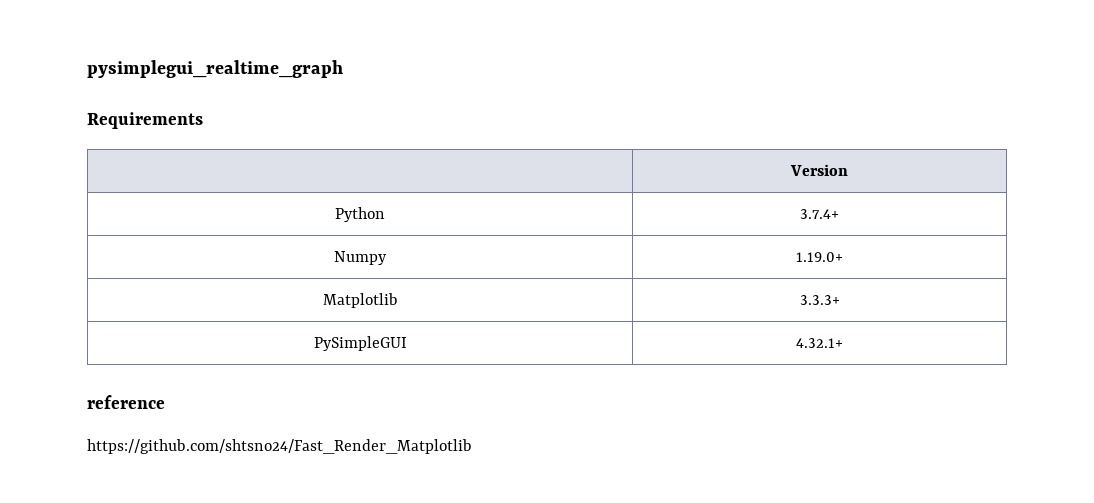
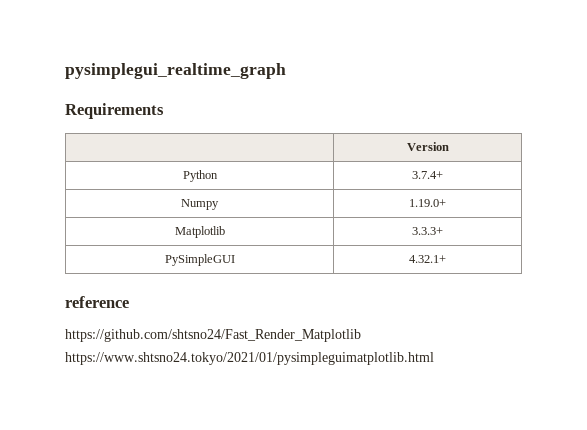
(472, 446) none -> [65,352,434,365] // https://www.shtsno24.tokyo/2021/01/pysimpleguimatplotlib.html

